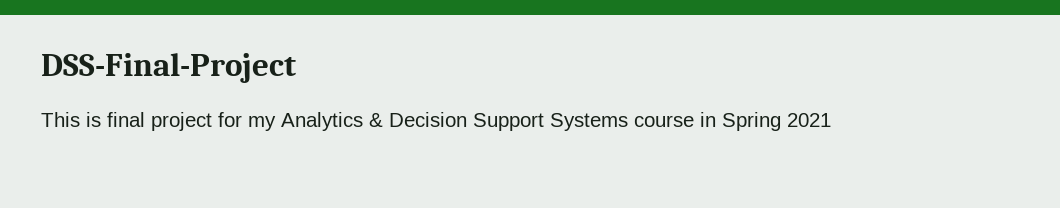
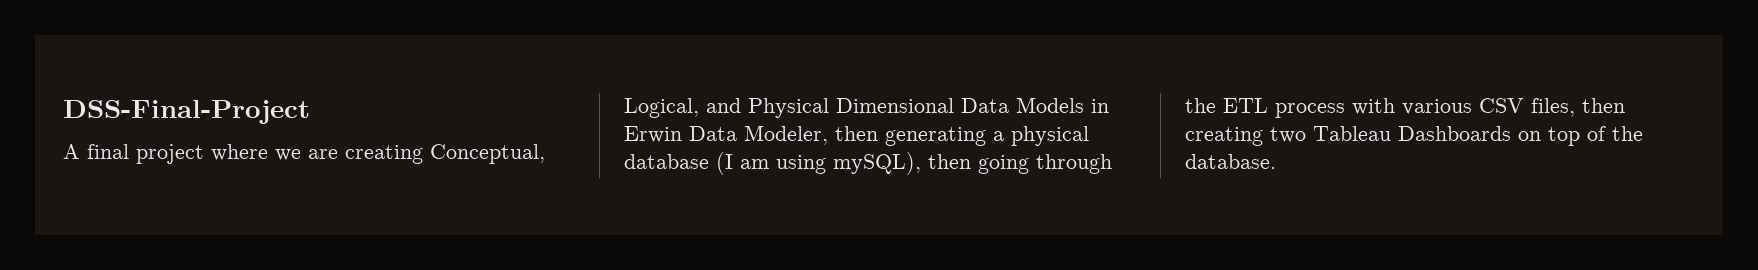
[41,112,831,131] This is final project for my Analytics & Decision Support Systems course in Spring 2021 -> [63,144,545,164] [624,97,1109,118] [624,125,1089,146] [624,152,1112,175] [1185,98,1625,118] [1185,126,1643,146] [1185,154,1276,169] A final project where we are creating Conceptual, Logical, and Physical Dimensional Data Models in Erwin Data Modeler, then generating a physical database (I am using mySQL), then going through the ETL process with various CSV files, then creating two Tableau Dashboards on top of the database.

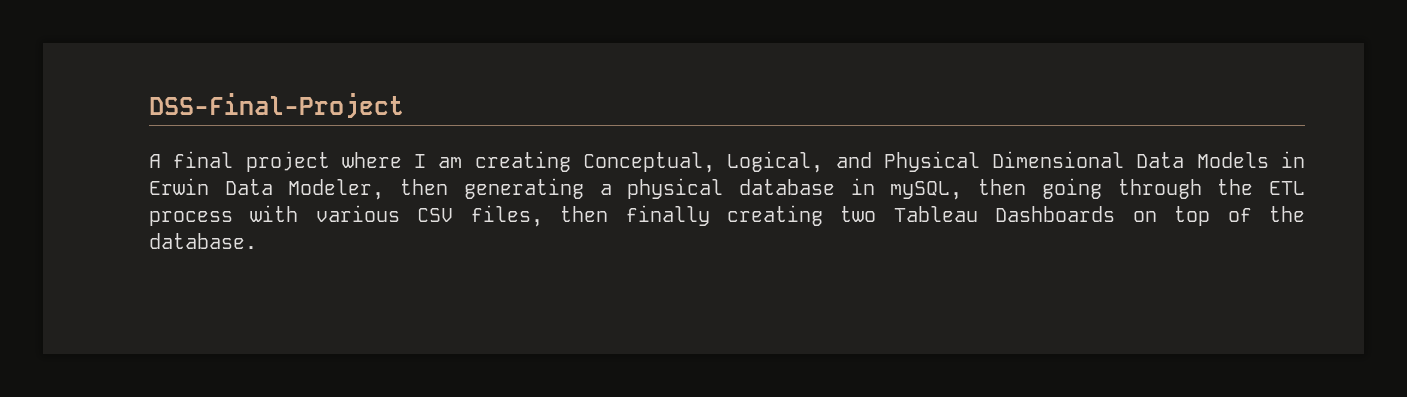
[275,149,338,161] we are -> [414,154,463,168] I am
[716,152,921,175] (I am using mySQL), -> [850,178,963,200] in mySQL,
(1625, 105) none -> [625,205,710,226] finally

